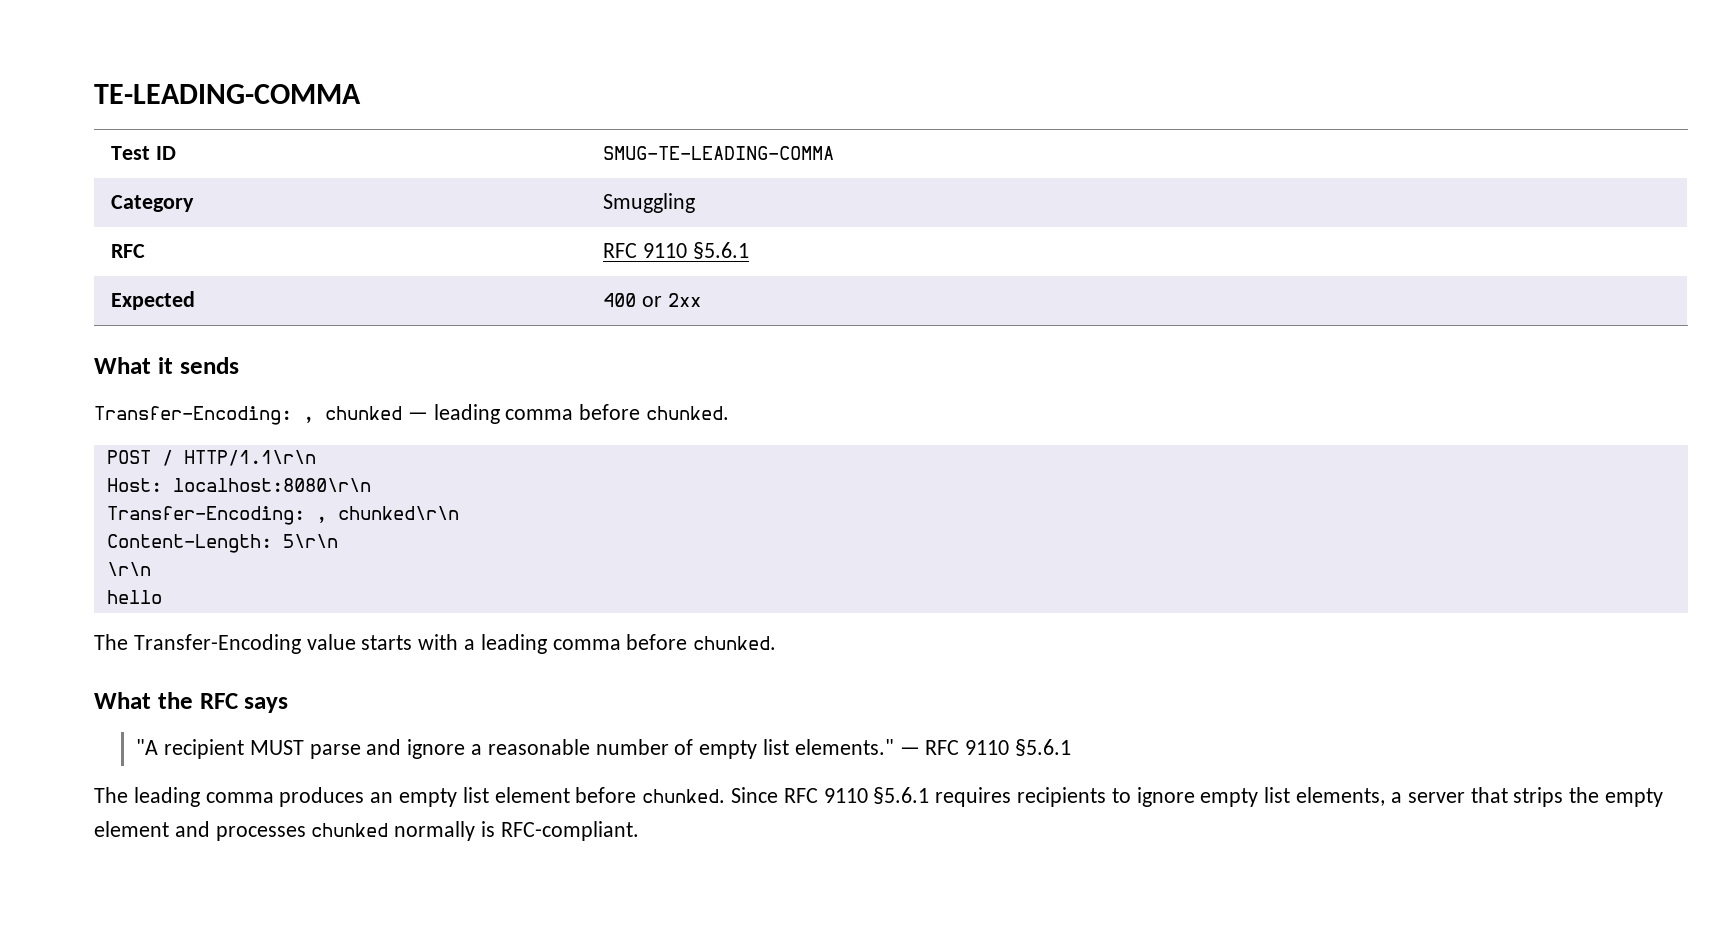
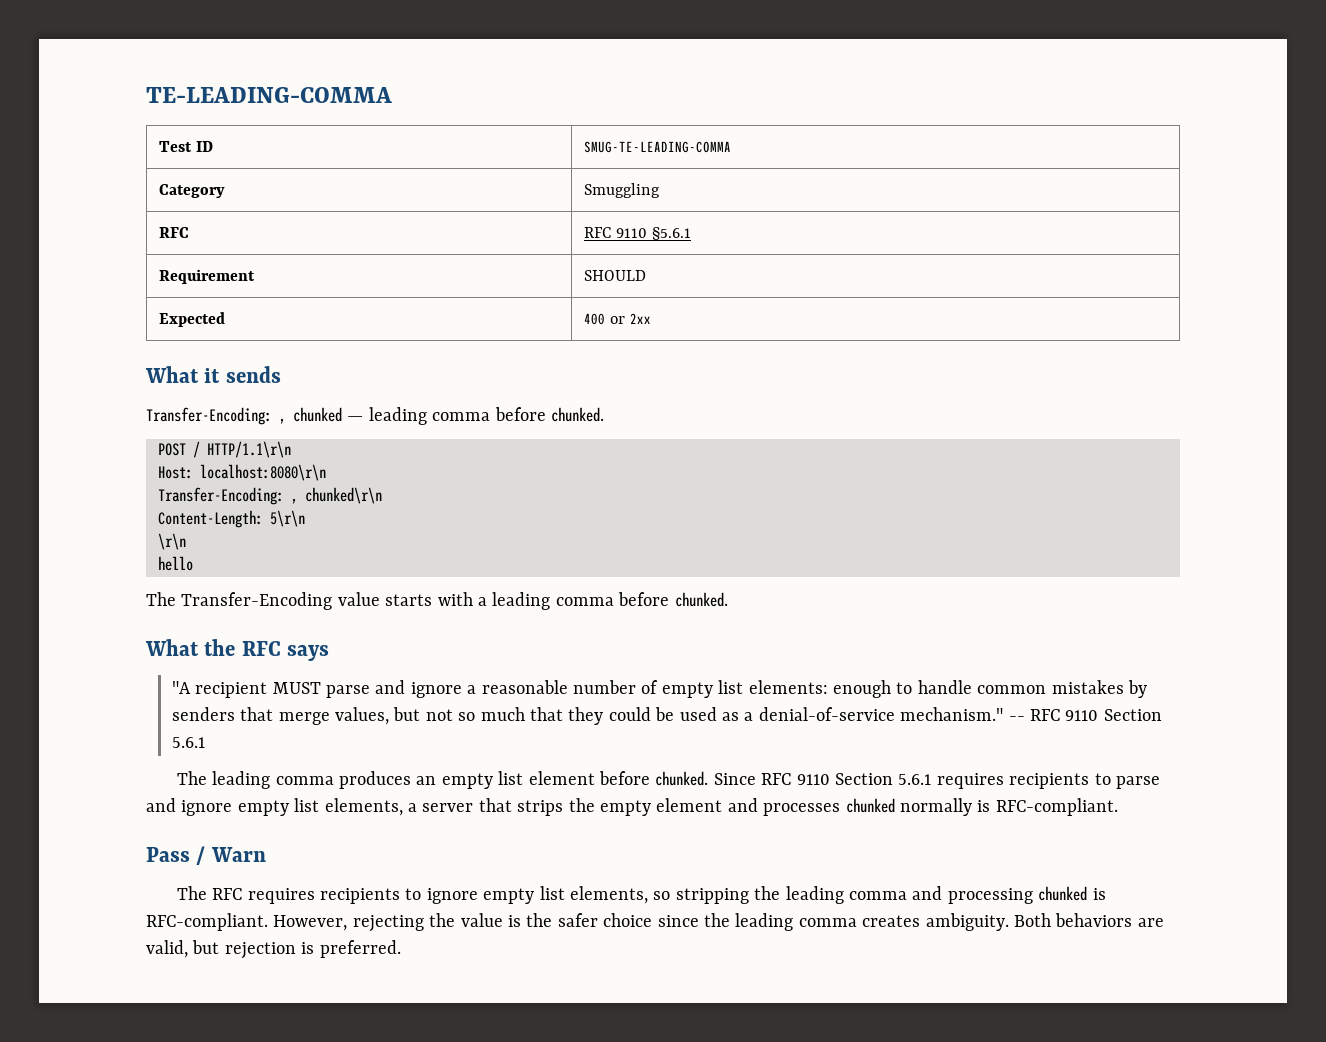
(749, 250) none -> [159,269,256,284] [584,270,647,281] // Requirement | SHOULD
[794,739,1072,756] elements." — RFC 9110 §5.6.1 -> [748,680,1147,698] [171,707,1162,725] [171,737,205,748] elements: enough to handle common mistakes by senders that merge values, but not so much that they could be used as a denial-of-service mechanism." -- RFC 9110 Section 5.6.1
[873,787,1131,807] §5.6.1 requires recipients to -> [834,773,1160,789] [146,798,176,812] Section 5.6.1 requires recipients to parse and
(639, 831) none -> [146,846,266,865] [176,886,1106,904] [146,913,1164,932] [146,940,401,959] // Pass / Warn // The RFC requires recipients to ignore empty list elements, so stripping the leading comma and processing chunked is RFC-compliant. However, rejecting the value is the safer choice since the leading comma creates ambiguity. Both behaviors are valid, but rejection is preferred.

